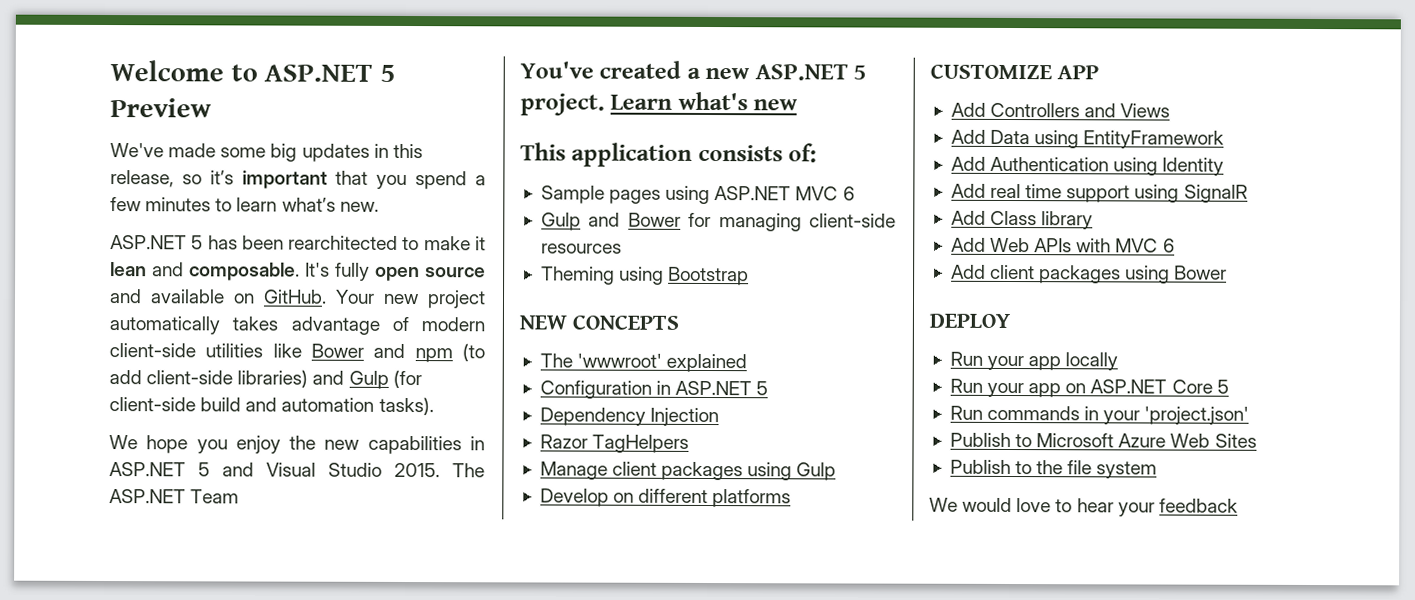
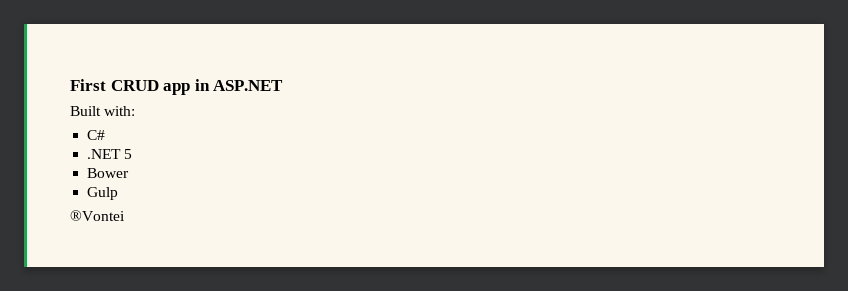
[110,60,396,82] [110,98,212,118] [110,143,423,162] [110,170,486,190] [110,197,379,212] [110,235,486,251] [110,262,486,282] [109,289,486,309] [109,316,485,335] [109,343,485,363] [109,369,422,389] [109,396,434,416] [109,435,485,455] [109,462,485,478] [109,489,240,504] [520,60,867,81] [520,91,799,116] [520,142,818,167] [540,185,855,205] [540,212,896,232] [540,243,622,254] [540,266,750,286] [519,314,680,330] [539,353,748,373] [539,380,769,399] [539,407,720,427] [539,434,690,453] [539,461,837,481] [539,488,792,508] [930,63,1100,80] [950,102,1171,118] [950,129,1225,149] [950,156,1225,176] [950,183,1248,203] [950,210,1094,230] [950,237,1175,253] [950,264,1228,284] [929,313,1010,329] [949,351,1119,371] [949,378,1229,398] [949,405,1250,425] [949,432,1257,448] [949,459,1158,479] [929,497,1238,517] Welcome to ASP.NET 5 Preview // We've made some big updates in this release, so it’s important that you spend a few minutes to learn what’s new. // ASP.NET 5 has been rearchitected to make it lean and composable. It's fully open source and available on GitHub. Your new project automatically takes advantage of modern client-side utilities like Bower and npm (to add client-side libraries) and Gulp (for client-side build and automation tasks). // We hope you enjoy the new capabilities in ASP.NET 5 and Visual Studio 2015. The ASP.NET Team // You've created a new ASP.NET 5 project. Learn what's new // This application consists of: // Sample pages using ASP.NET MVC 6 // Gulp and Bower for managing client-side resources // Theming using Bootstrap // NEW CONCEPTS // The 'wwwroot' explained // Configuration in ASP.NET 5 // Dependency Injection // Razor TagHelpers // Manage client packages using Gulp // Develop on different platforms // CUSTOMIZE APP // Add Controllers and Views // Add Data using EntityFramework // Add Authentication using Identity // Add real time support using SignalR // Add Class library // Add Web APIs with MVC 6 // Add client packages using Bower // DEPLOY // Run your app locally // Run your app on ASP.NET Core 5 // Run commands in your 'project.json' // Publish to Microsoft Azure Web Sites // Publish to the file system // We would love to hear your feedback -> [70,79,284,95] [70,106,136,116] [87,130,106,140] [87,149,133,159] [87,168,130,178] [87,187,119,200] [70,210,125,221] First CRUD app in ASP.NET // Built with: // C# // .NET 5 // Bower // Gulp // ®Vontei

